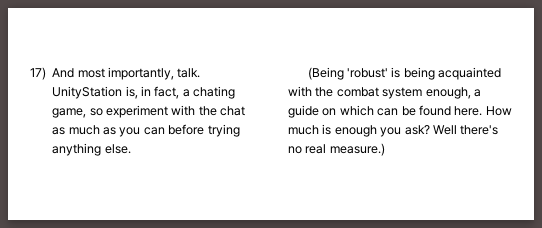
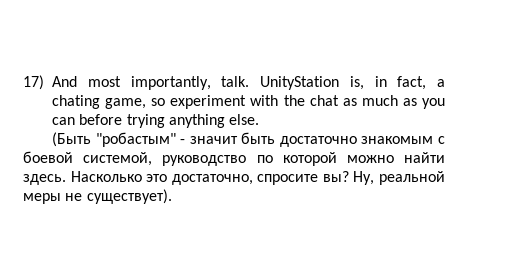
[307,67,501,80] [288,86,481,99] [288,105,512,118] [288,124,499,137] [288,143,385,156] (Being 'robust' is being acquainted with the combat system enough, a guide on which can be found here. How much is enough you ask? Well there's no real measure.) -> [52,132,446,147] [23,151,446,166] [23,171,445,185] [23,189,172,204] (Быть "робастым" - значит быть достаточно знакомым с боевой системой, руководство по которой можно найти здесь. Насколько это достаточно, спросите вы? Ну, реальной меры не существует).

